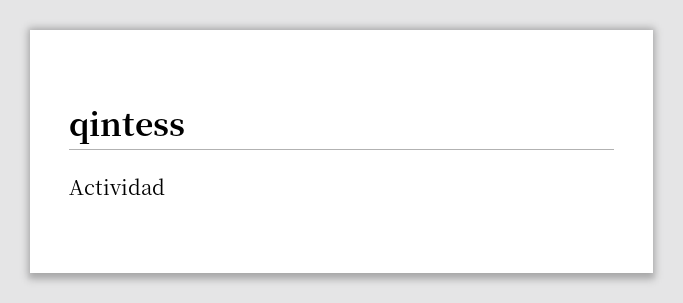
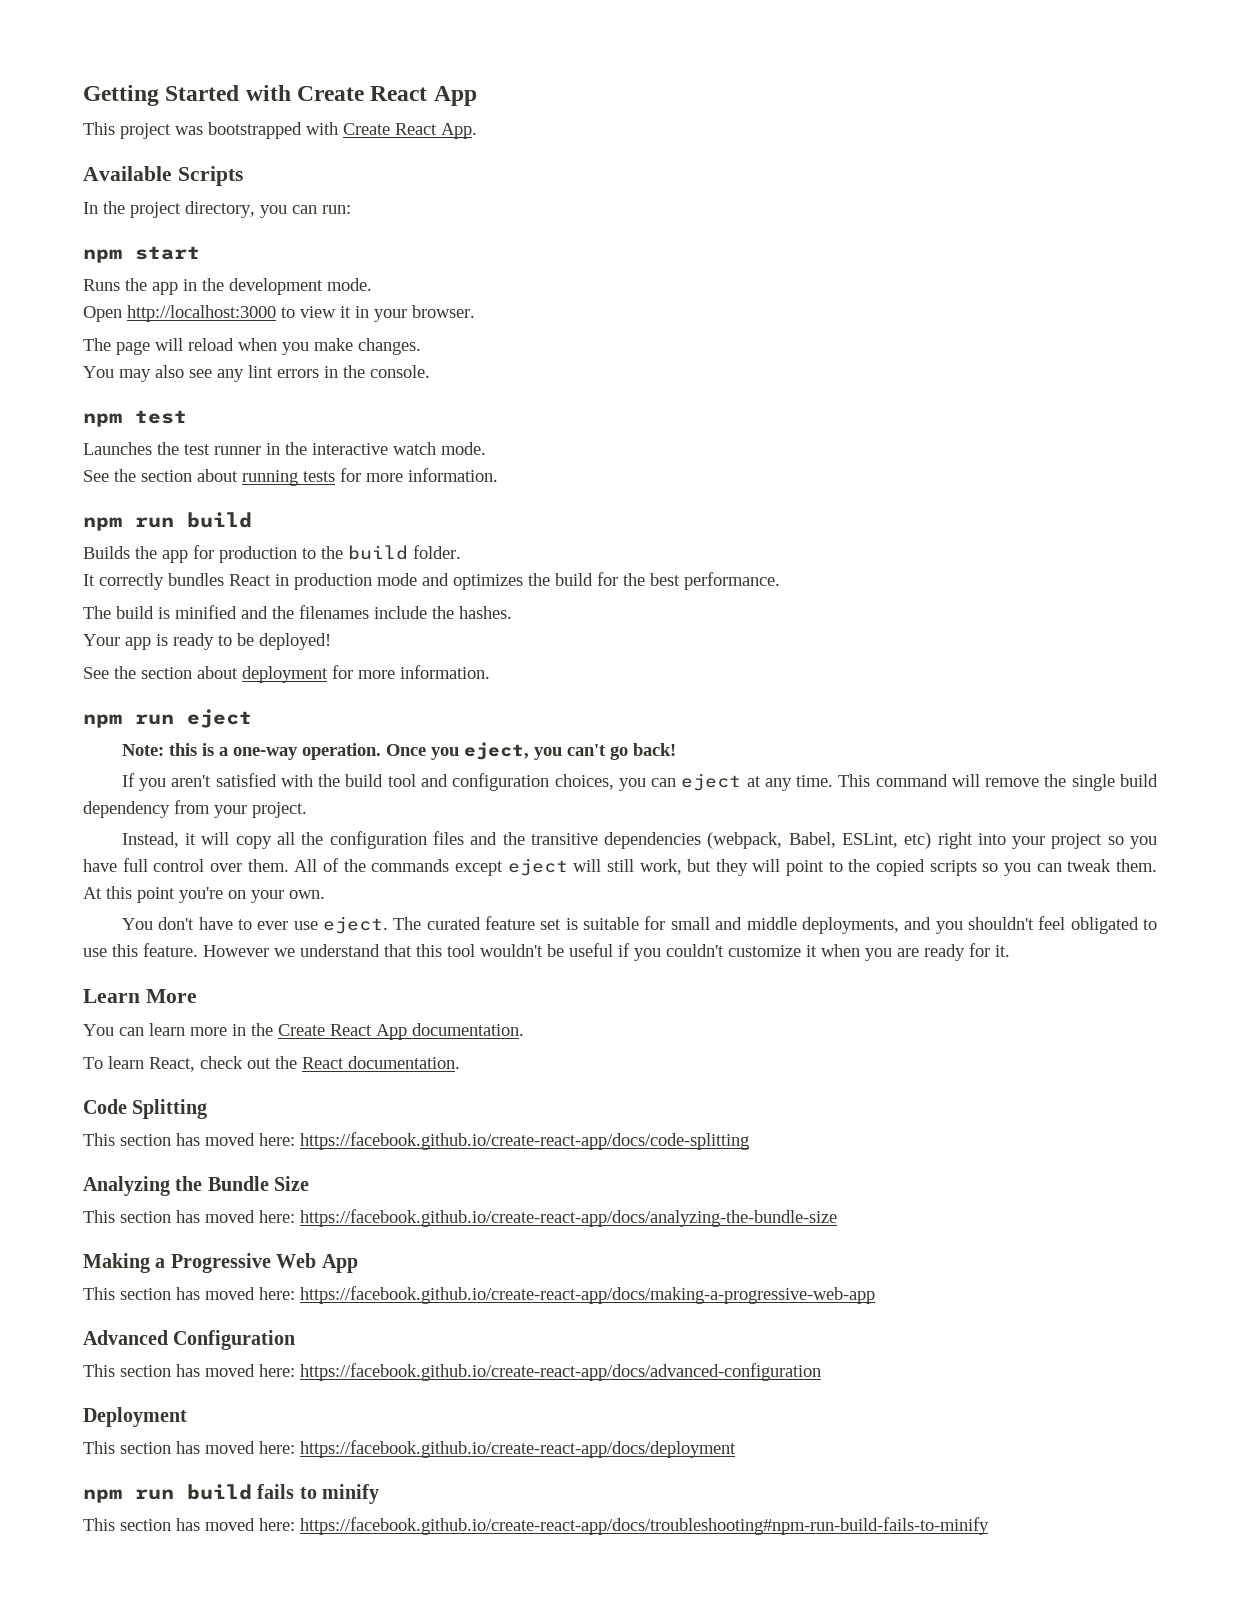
[69,111,185,144] [69,178,165,195] qintess // Actividad -> [83,85,477,106] [83,122,477,139] [83,166,243,186] [83,201,351,218] [83,246,200,263] [83,278,372,295] [83,305,475,322] [83,338,421,355] [83,365,430,382] [83,410,187,427] [83,442,486,455] [83,468,498,486] [83,512,252,531] [83,545,461,563] [83,572,780,590] [83,605,512,619] [83,633,331,650] [83,665,490,683] [83,709,252,728] [121,742,676,760] [121,773,1158,791] [83,800,307,818] [121,831,1158,849] [83,858,1158,876] [83,886,325,903] [121,916,1157,934] [83,943,1010,961] [83,989,197,1003] [83,1023,524,1040] [83,1056,460,1072] [83,1099,208,1119] [83,1132,749,1150] [83,1176,310,1196] [83,1209,837,1227] [83,1253,358,1273] [83,1286,875,1304] [83,1330,296,1350] [83,1363,821,1381] [83,1407,187,1427] [83,1440,736,1458] [83,1484,380,1504] [83,1517,989,1535] Getting Started with Create React App // This project was bootstrapped with Create React App. // Available Scripts // In the project directory, you can run: // npm start // Runs the app in the development mode. // Open http://localhost:3000 to view it in your browser. // The page will reload when you make changes. // You may also see any lint errors in the console. // npm test // Launches the test runner in the interactive watch mode. // See the section about running tests for more information. // npm run build // Builds the app for production to the build folder. // It correctly bundles React in production mode and optimizes the build for the best performance. // The build is minified and the filenames include the hashes. // Your app is ready to be deployed! // See the section about deployment for more information. // npm run eject // Note: this is a one-way operation. Once you eject, you can't go back! // If you aren't satisfied with the build tool and configuration choices, you can eject at any time. This command will remove the single build dependency from your project. // Instead, it will copy all the configuration files and the transitive dependencies (webpack, Babel, ESLint, etc) right into your project so you have full control over them. All of the commands except eject will still work, but they will point to the copied scripts so you can tweak them. At this point you're on your own. // You don't have to ever use eject. The curated feature set is suitable for small and middle deployments, and you shouldn't feel obligated to use this feature. However we understand that this tool wouldn't be useful if you couldn't customize it when you are ready for it. // Learn More // You can learn more in the Create React App documentation. // To learn React, check out the React documentation. // Code Splitting // This section has moved here: https://facebook.github.io/create-react-app/docs/code-splitting // Analyzing the Bundle Size // This section has moved here: https://facebook.github.io/create-react-app/docs/analyzing-the-bundle-size // Making a Progressive Web App // This section has moved here: https://facebook.github.io/create-react-app/docs/making-a-progressive-web-app // Advanced Configuration // This section has moved here: https://facebook.github.io/create-react-app/docs/advanced-configuration // Deployment // This section has moved here: https://facebook.github.io/create-react-app/docs/deployment // npm run build fails to minify // This section has moved here: https://facebook.github.io/create-react-app/docs/troubleshooting#npm-run-build-fails-to-minify

